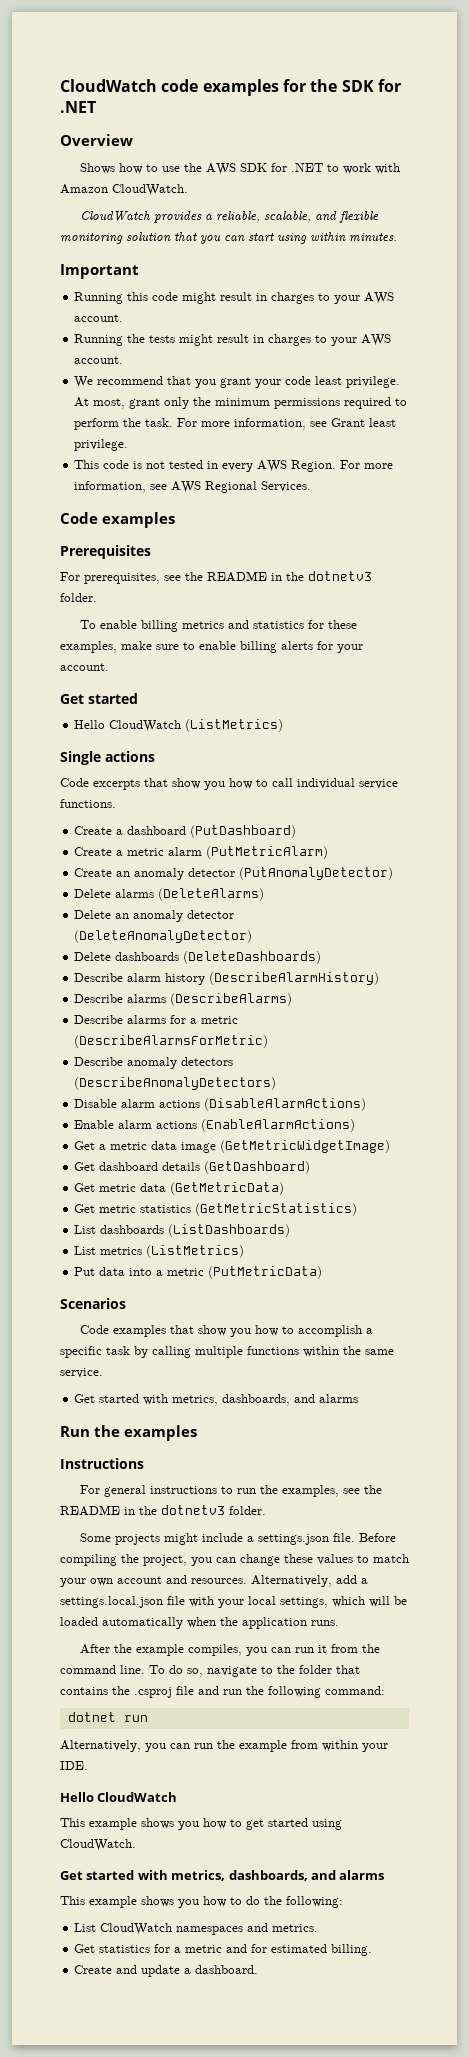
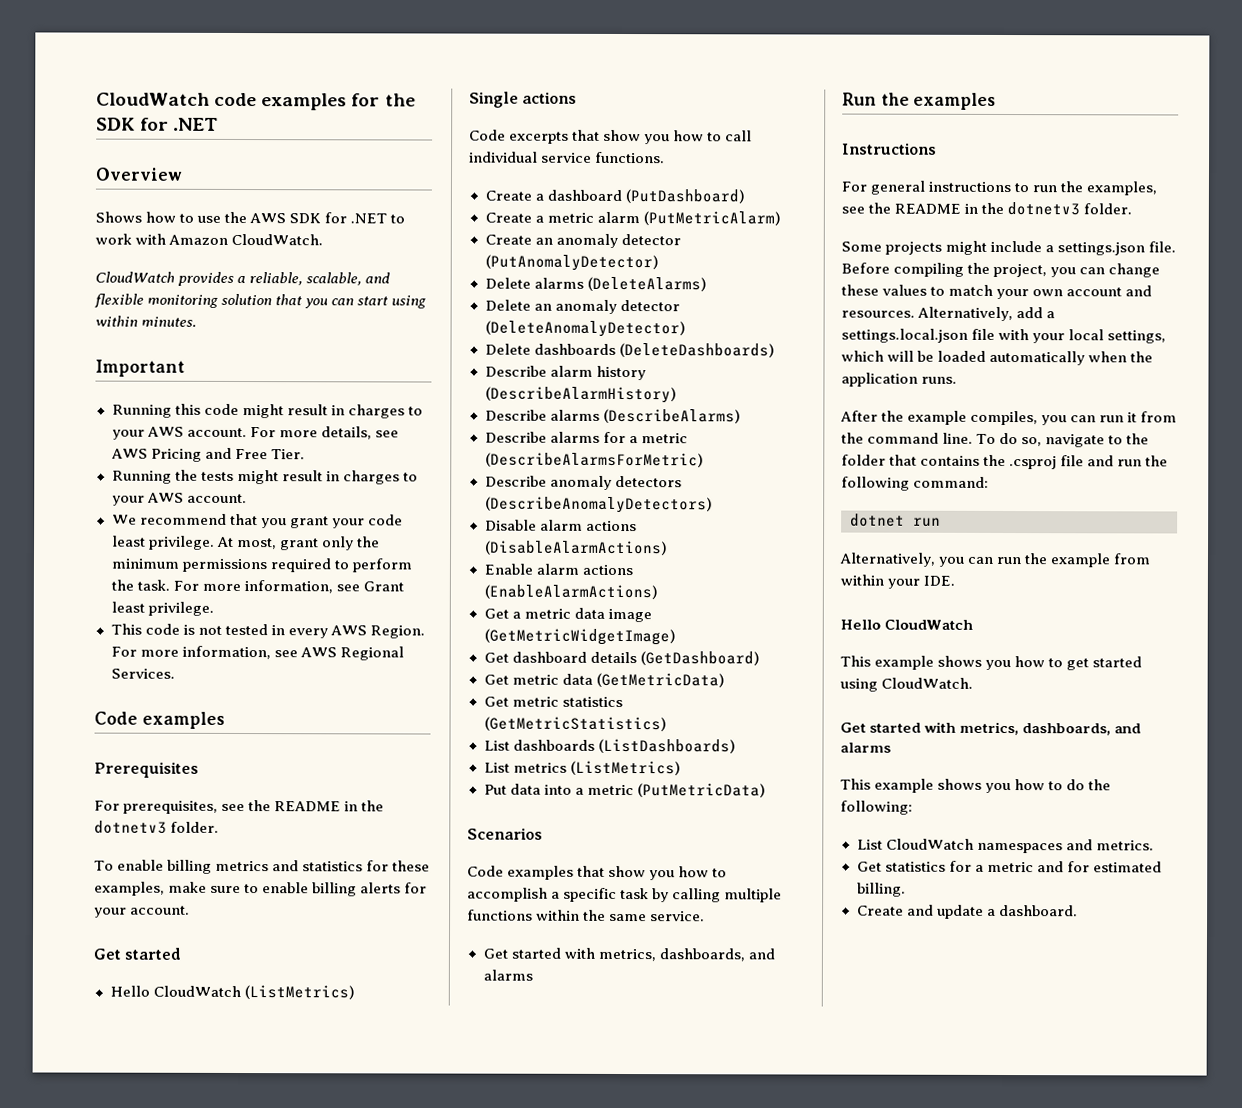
(124, 318) none -> [249,426,399,440] [110,447,305,462] For more details, see AWS Pricing and Free Tier.

